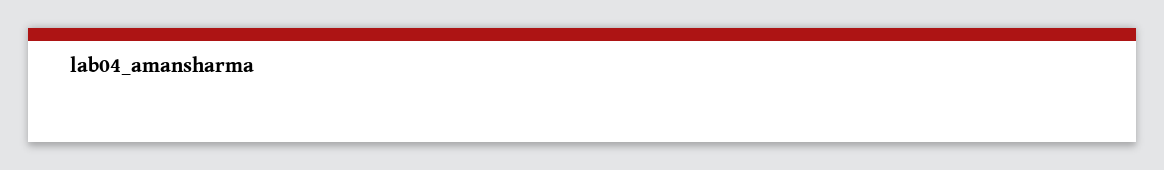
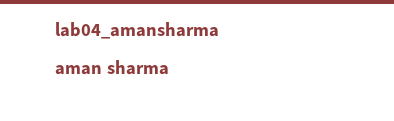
(254, 65) none -> [55,60,169,75] // aman sharma

